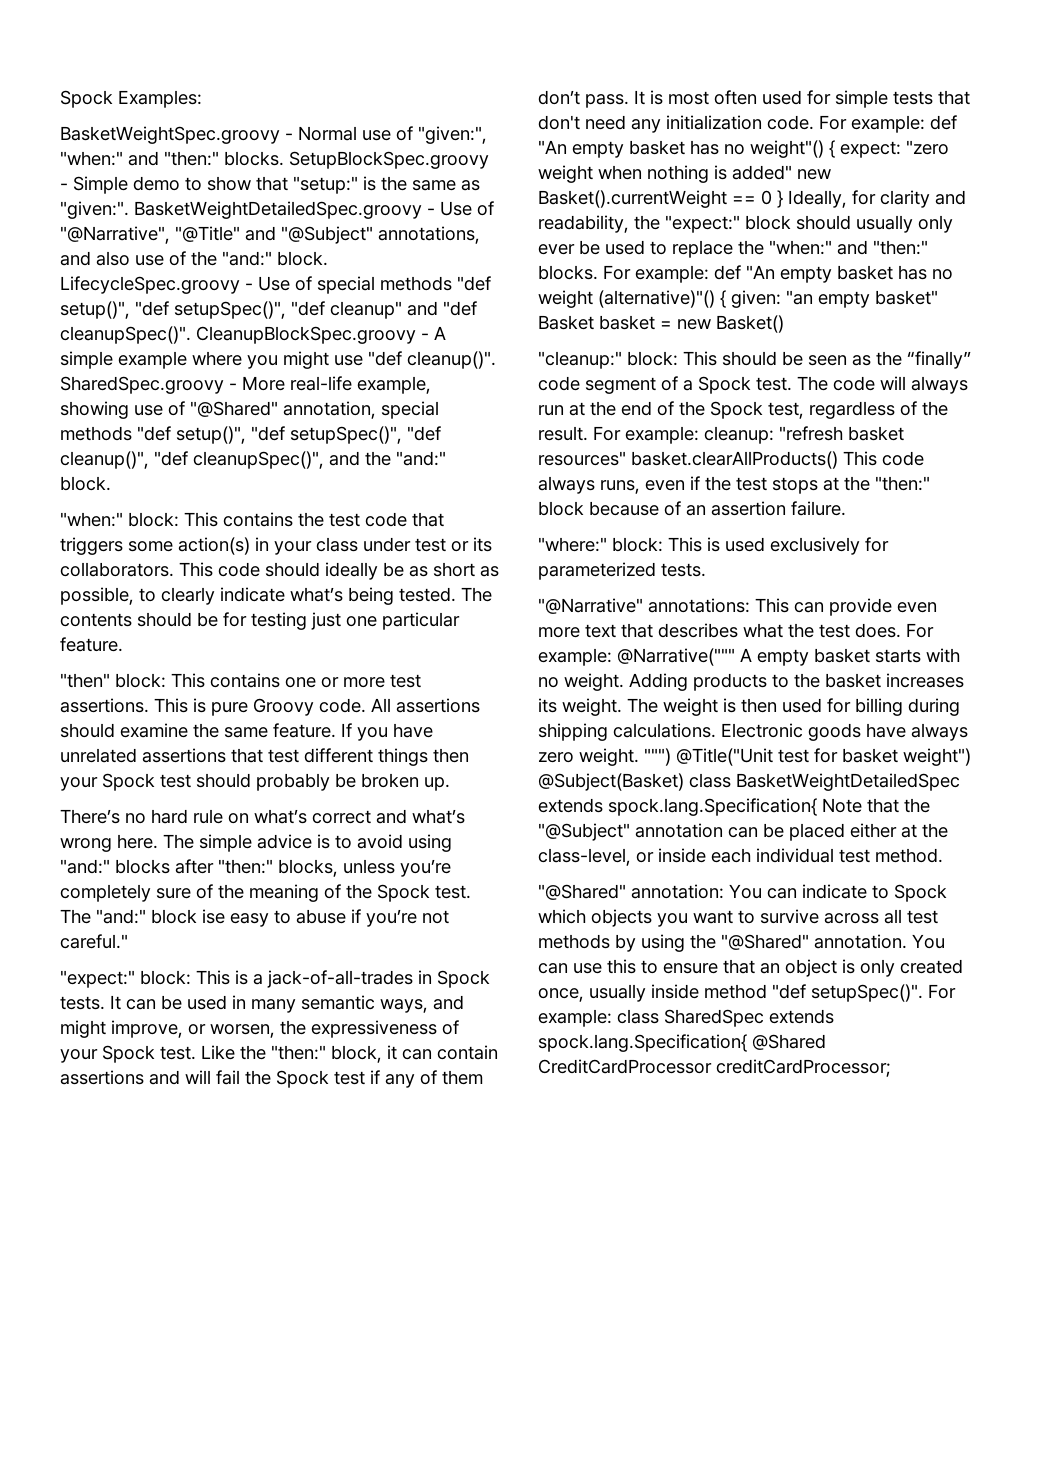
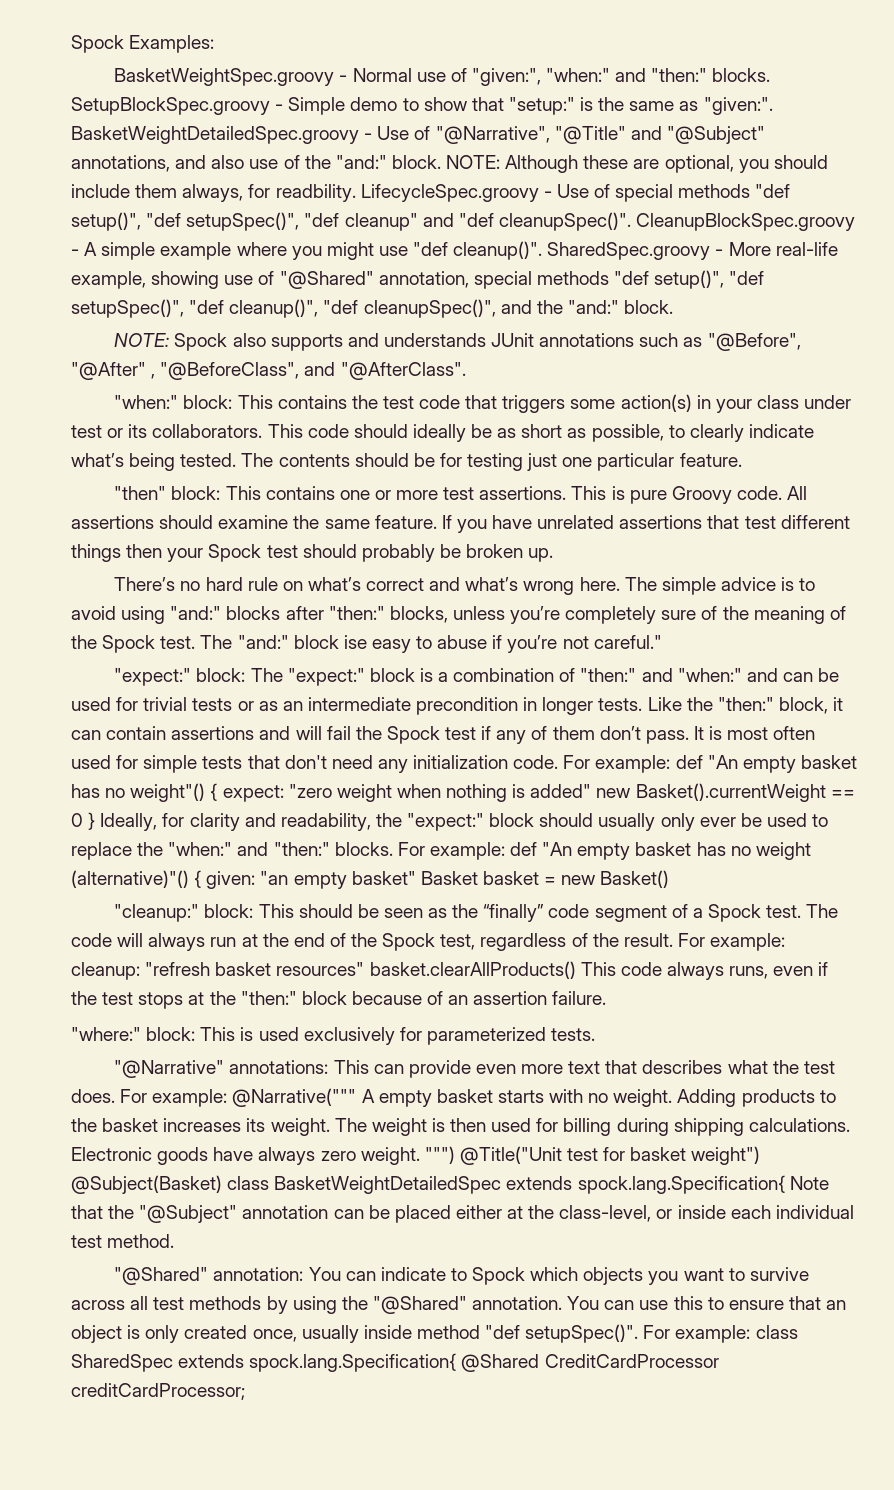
(328, 258) none -> [446,155,828,173] [71,184,356,202] NOTE: Although these are optional, you should include them always, for readbility.
(111, 483) none -> [114,333,801,351] [71,362,466,380] // NOTE: Spock also supports and understands JUnit annotations such as "@Before", "@After" , "@BeforeClass", and "@AfterClass".
[196,970,490,988] [60,995,464,1013] [60,1020,459,1038] [60,1045,196,1063] This is a jack-of-all-trades in Spock tests. It can be used in many semantic ways, and might improve, or worsen, the expressiveness of your Spock test. -> [250,668,840,686] [71,697,643,715] The "expect:" block is a combination of "then:" and "when:" and can be used for trivial tests or as an intermediate precondition in longer tests.

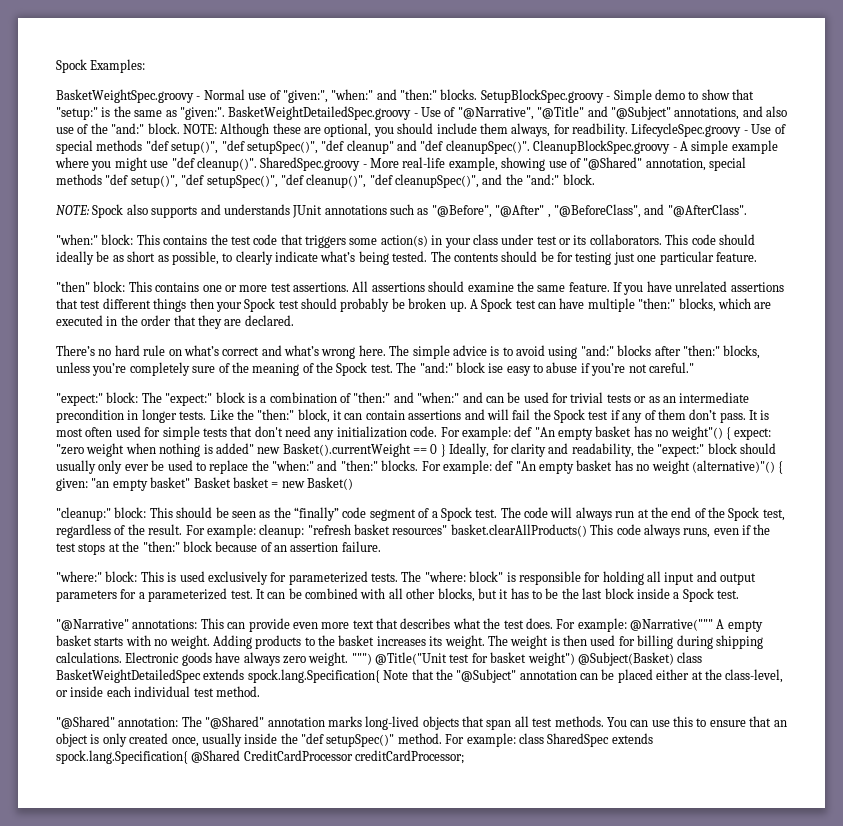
[571,486,782,504] This is pure Groovy code. -> (349, 287) none
(554, 555) none -> [469,298,772,312] [56,315,294,329] A Spock test can have multiple "then:" blocks, which are executed in the order that they are declared.
(596, 1034) none -> [401,571,757,585] [56,588,739,602] The "where: block" is responsible for holding all input and output parameters for a parameterized test. It can be combined with all other blocks, but it has to be the last block inside a Spock test.
[308,1267,809,1285] [71,1296,563,1314] You can indicate to Spock which objects you want to survive across all test methods by using the "@Shared" annotation. -> [181,716,604,730] The "@Shared" annotation marks long-lived objects that span all test methods.
[416,1324,639,1343] method "def setupSpec()". -> [280,733,442,747] the "def setupSpec()" method.

